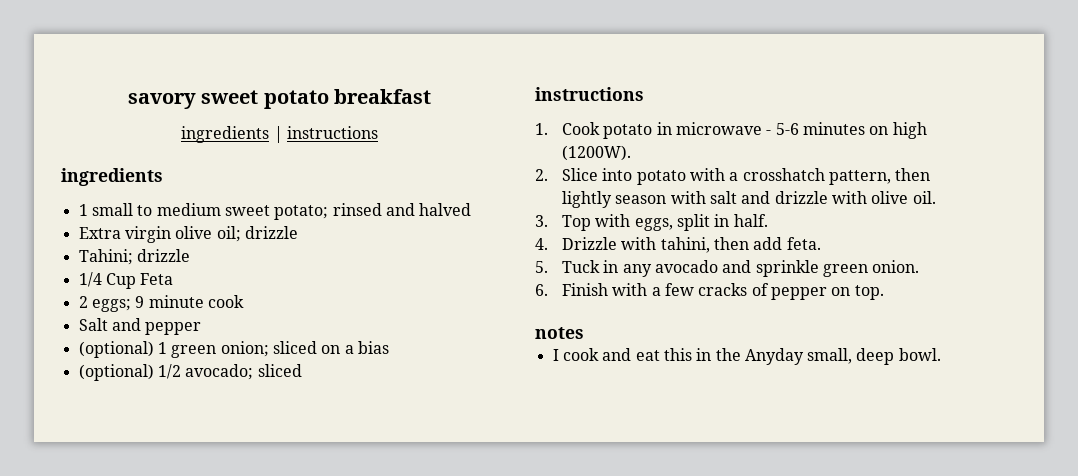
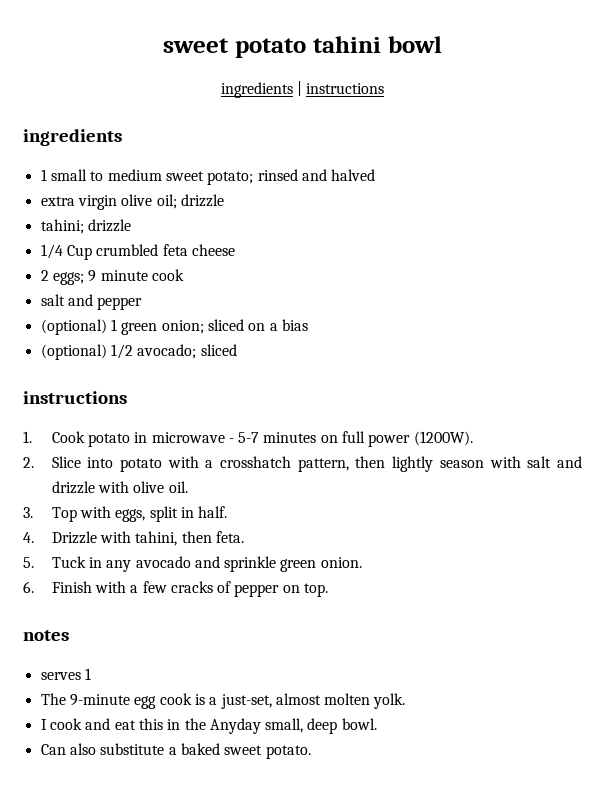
[127,93,196,109] savory -> (163, 45) none
[334,89,432,104] breakfast -> [312,36,442,53] tahini bowl
[78,227,121,239] Extra -> [40,196,75,206] extra
[78,249,133,265] Tahini; -> [40,219,84,234] tahini;
[140,273,174,285] Feta -> [96,244,235,256] crumbled feta cheese
[78,318,108,331] Salt -> [40,294,65,306] salt
[775,123,799,135] 5-6 -> [238,432,260,443] 5-7
[892,122,927,139] high -> [342,431,411,447] full power
[753,237,783,250] add -> (212, 537) none
(584, 333) none -> [40,668,91,680] [40,693,406,709] // serves 1 // The 9-minute egg cook is a just-set, almost molten yolk.
(941, 354) none -> [40,743,311,759] // Can also substitute a baked sweet potato.

